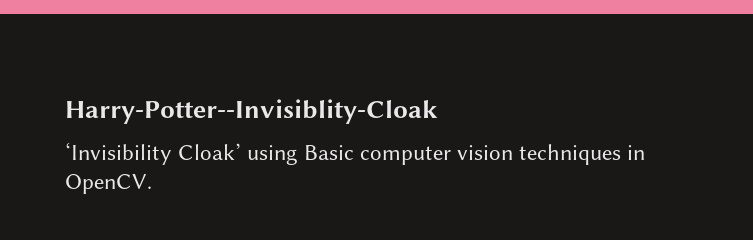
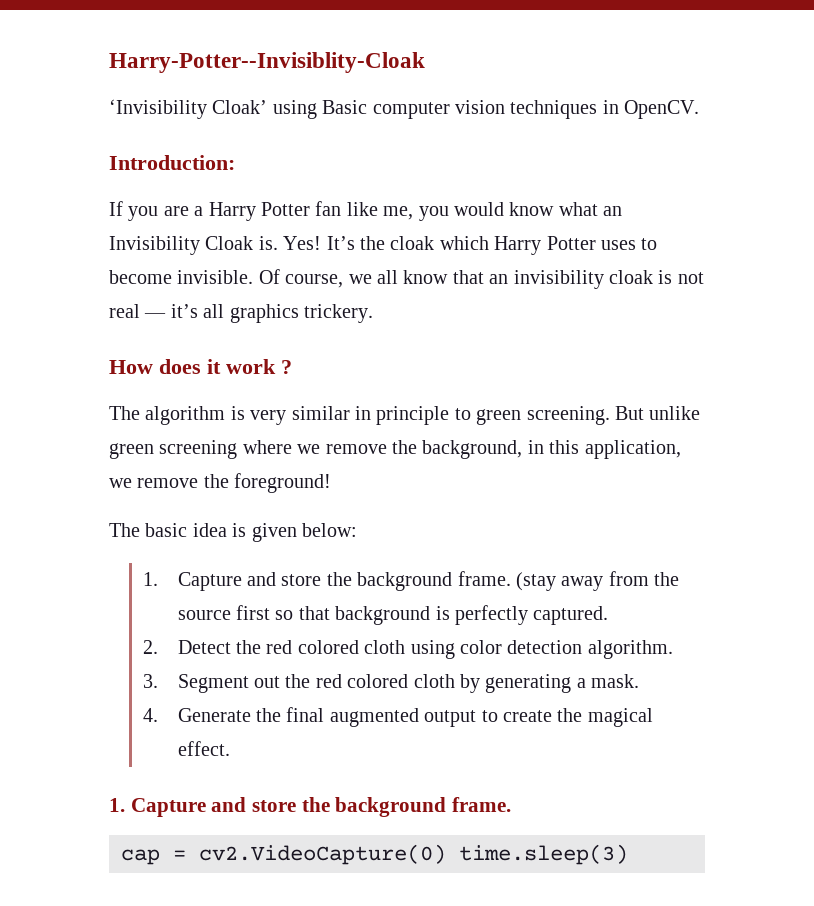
(152, 184) none -> [109,155,235,170] [109,201,623,221] [109,236,658,255] [109,269,704,289] [109,304,373,323] [109,359,292,374] [109,406,701,425] [109,440,681,459] [109,473,332,493] [109,523,357,542] [143,571,680,591] [177,605,609,625] [143,640,673,659] [143,674,640,693] [143,707,653,727] [177,741,230,756] [109,797,512,817] [121,844,628,865] // Introduction: // If you are a Harry Potter fan like me, you would know what an Invisibility Cloak is. Yes! It’s the cloak which Harry Potter uses to become invisible. Of course, we all know that an invisibility cloak is not real — it’s all graphics trickery. // How does it work ? // The algorithm is very similar in principle to green screening. But unlike green screening where we remove the background, in this application, we remove the foreground! // The basic idea is given below: // 1. Capture and store the background frame. (stay away from the source first so that background is perfectly captured. // 2. Detect the red colored cloth using color detection algorithm. // 3. Segment out the red colored cloth by generating a mask. // 4. Generate the final augmented output to create the magical effect. // 1. Capture and store the background frame. // cap = cv2.VideoCapture(0) time.sleep(3)

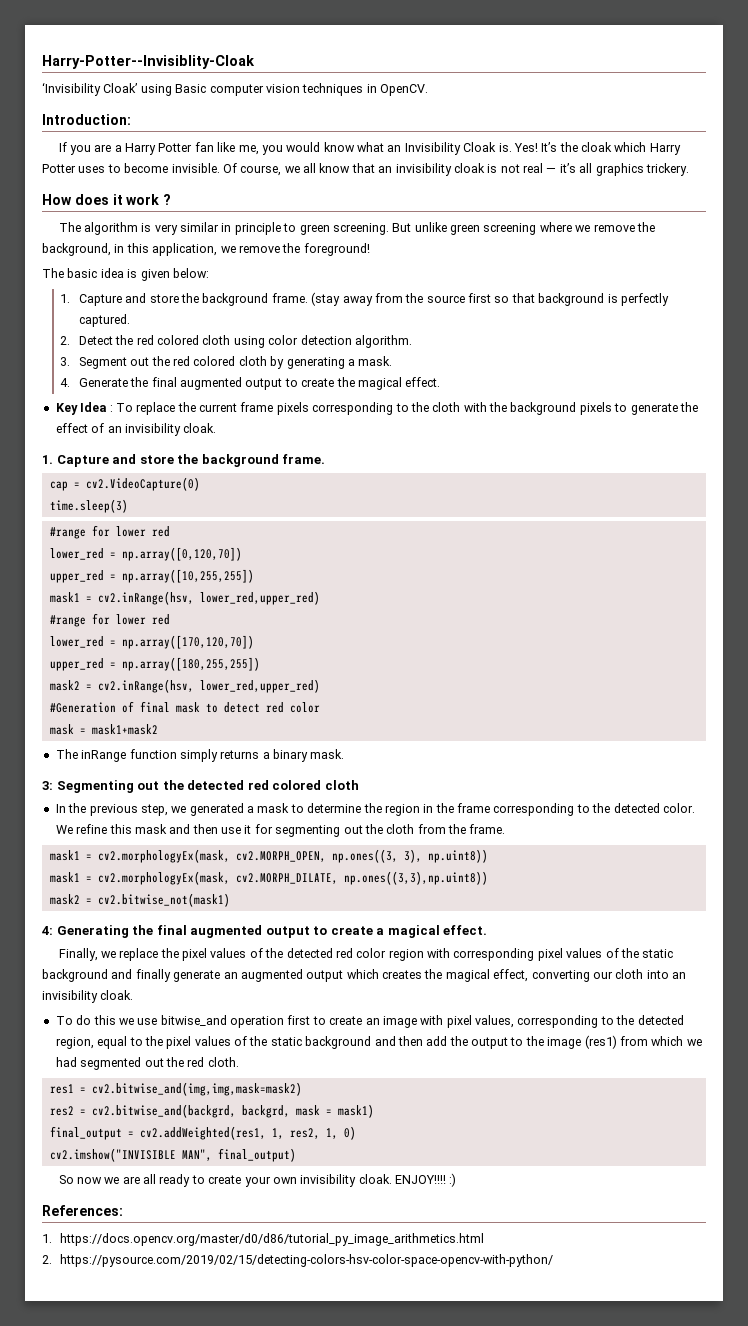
(230, 748) none -> [55,402,698,415] [55,423,217,436] // Key Idea : To replace the current frame pixels corresponding to the cloth with the background pixels to generate the effect of an invisibility cloak.
(446, 854) none -> (200, 484) //
(628, 854) none -> [49,525,170,539] [49,547,242,561] [49,569,254,583] [49,591,320,605] [49,613,170,627] [49,635,254,649] [49,657,260,671] [49,679,320,693] [49,701,320,713] [49,724,158,735] [55,749,345,762] [42,780,359,793] [55,803,695,816] [55,824,506,837] [49,849,488,863] [49,871,488,885] [49,893,230,907] [42,925,488,938] [58,948,674,961] [42,969,686,982] [42,990,134,1003] [55,1015,684,1028] [55,1035,702,1049] [55,1057,239,1070] [49,1082,302,1096] [49,1104,374,1118] [49,1126,356,1140] [49,1148,296,1162] [58,1173,457,1187] [42,1205,123,1216] [42,1233,485,1246] [42,1254,554,1267] // #range for lower red // lower_red = np.array([0,120,70]) // upper_red = np.array([10,255,255]) // mask1 = cv2.inRange(hsv, lower_red,upper_red) // #range for lower red // lower_red = np.array([170,120,70]) // upper_red = np.array([180,255,255]) // mask2 = cv2.inRange(hsv, lower_red,upper_red) // #Generation of final mask to detect red color // mask = mask1+mask2 // The inRange function simply returns a binary mask. // 3: Segmenting out the detected red colored cloth // In the previous step, we generated a mask to determine the region in the frame corresponding to the detected color. We refine this mask and then use it for segmenting out the cloth from the frame. // mask1 = cv2.morphologyEx(mask, cv2.MORPH_OPEN, np.ones((3, 3), np.uint8)) // mask1 = cv2.morphologyEx(mask, cv2.MORPH_DILATE, np.ones((3,3),np.uint8)) // mask2 = cv2.bitwise_not(mask1) // 4: Generating the final augmented output to create a magical effect. // Finally, we replace the pixel values of the detected red color region with corresponding pixel values of the static background and finally generate an augmented output which creates the magical effect, converting our cloth into an invisibility cloak. // To do this we use bitwise_and operation first to create an image with pixel values, corresponding to the detected region, equal to the pixel values of the static background and then add the output to the image (res1) from which we had segmented out the red cloth. // res1 = cv2.bitwise_and(img,img,mask=mask2) // res2 = cv2.bitwise_and(backgrd, backgrd, mask = mask1) // final_output = cv2.addWeighted(res1, 1, res2, 1, 0) // cv2.imshow("INVISIBLE MAN", final_output) // So now we are all ready to create your own invisibility cloak. ENJOY!!!! :) // References: // 1. https://docs.opencv.org/master/d0/d86/tutorial_py_image_arithmetics.html // 2. https://pysource.com/2019/02/15/detecting-colors-hsv-color-space-opencv-with-python/

